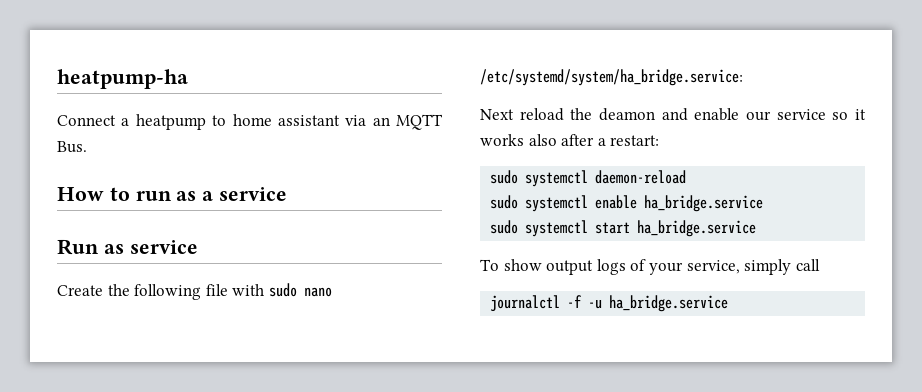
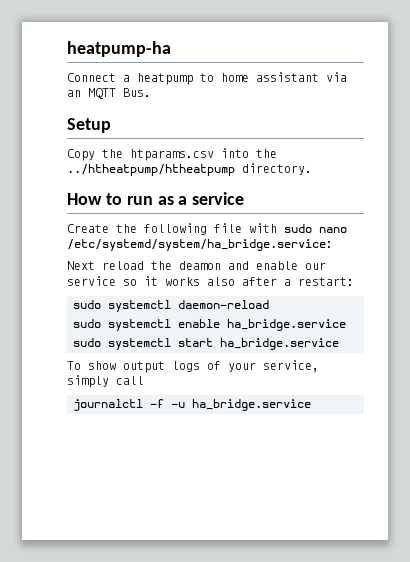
(87, 147) none -> [67,118,111,133] [67,148,277,161] [67,163,312,176] // Setup // Copy the htparams.csv into the ../htheatpump/htheatpump directory.
[57,239,198,255] // Run as service -> (245, 198) none

